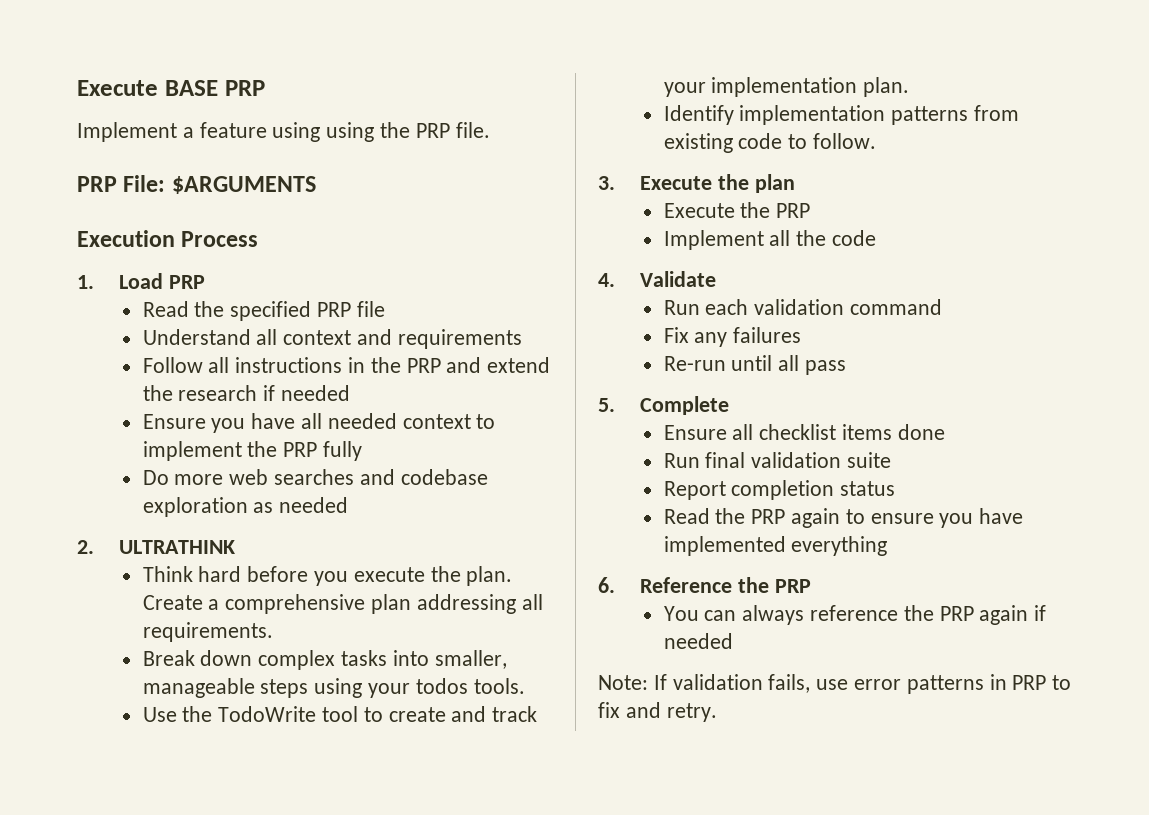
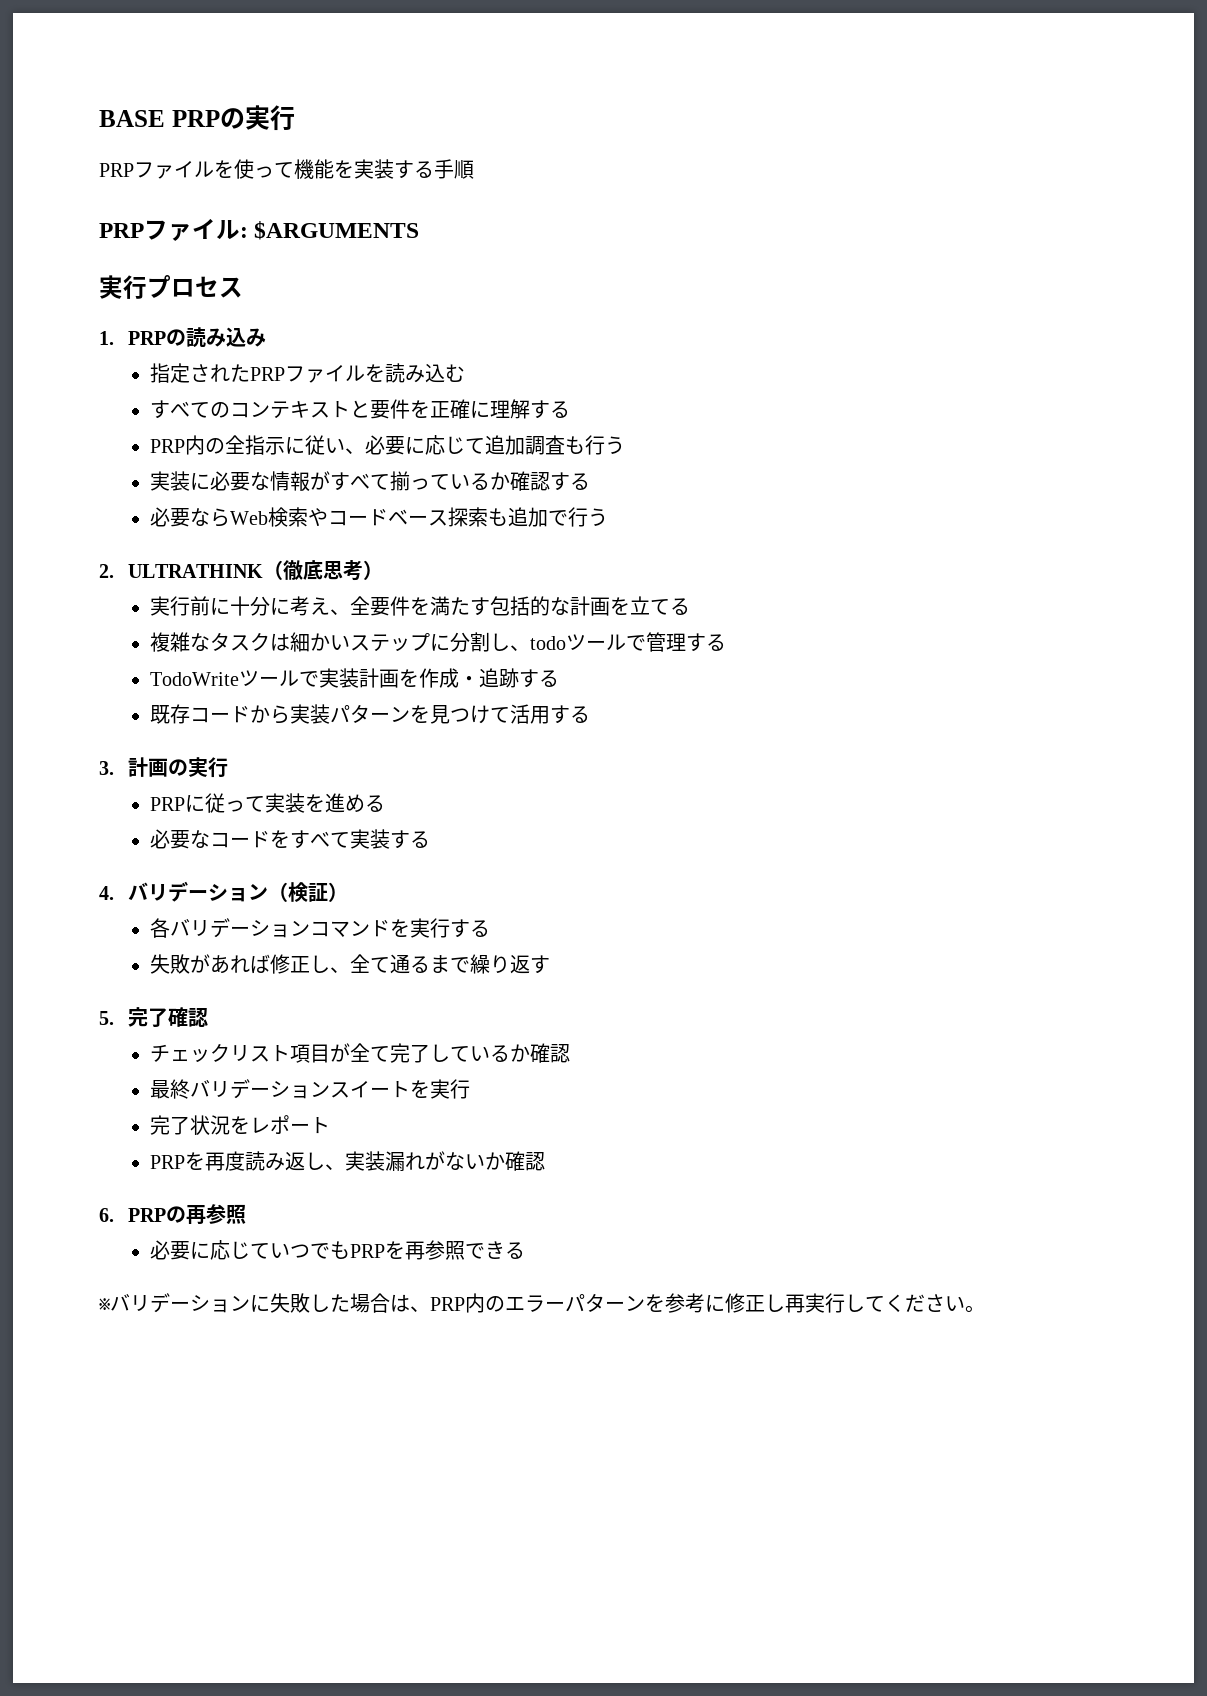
[77,80,158,96] Execute -> (99, 118) none
[77,122,490,142] [77,175,316,194] [77,230,259,247] // Implement a feature using using the PRP file. // PRP File: $ARGUMENTS // Execution Process -> [219,105,295,131] [99,159,474,179] [99,218,420,241] [99,275,243,299] の実行 // PRPファイルを使って機能を実装する手順 // PRPファイル: $ARGUMENTS // 実行プロセス
[118,273,205,289] [142,301,385,321] [142,329,522,349] [142,357,551,373] [142,385,351,401] [142,413,496,433] [142,441,363,461] [142,469,488,485] [142,497,349,517] [77,540,235,554] [142,566,513,586] [142,594,543,614] [142,622,273,642] [142,650,507,670] [142,678,525,698] [142,706,538,722] [663,77,910,97] [663,105,1020,125] [663,133,877,153] [598,174,795,193] [663,202,811,218] [663,230,877,250] [598,271,716,287] [663,299,943,315] [663,327,802,347] [663,355,847,375] [598,396,729,415] [663,424,945,440] [663,452,892,468] [663,480,896,500] [663,508,1024,528] [663,536,888,556] Load PRP // Read the specified PRP file // Understand all context and requirements // Follow all instructions in the PRP and extend the research if needed // Ensure you have all needed context to implement the PRP fully // Do more web searches and codebase exploration as needed // 2. ULTRATHINK // Think hard before you execute the plan. Create a comprehensive plan addressing all requirements. // Break down complex tasks into smaller, manageable steps using your todos tools. // Use the TodoWrite tool to create and track your implementation plan. // Identify implementation patterns from existing code to follow. // 3. Execute the plan // Execute the PRP // Implement all the code // 4. Validate // Run each validation command // Fix any failures // Re-run until all pass // 5. Complete // Ensure all checklist items done // Run final validation suite // Report completion status // Read the PRP again to ensure you have implemented everything -> [128,327,267,347] [150,363,466,383] [150,399,571,419] [150,435,626,455] [150,471,591,492] [150,507,609,527] [99,560,384,581] [150,596,691,616] [150,632,727,652] [150,668,560,688] [150,704,591,724] [99,757,229,778] [150,793,386,813] [150,829,431,849] [99,881,349,902] [150,918,491,938] [150,954,551,974] [99,1007,209,1027] [150,1043,571,1063] [150,1079,471,1099] [150,1115,331,1135] [150,1151,546,1171] PRPの読み込み // 指定されたPRPファイルを読み込む // すべてのコンテキストと要件を正確に理解する // PRP内の全指示に従い、必要に応じて追加調査も行う // 実装に必要な情報がすべて揃っているか確認する // 必要ならWeb検索やコードベース探索も追加で行う // 2. ULTRATHINK（徹底思考） // 実行前に十分に考え、全要件を満たす包括的な計画を立てる // 複雑なタスクは細かいステップに分割し、todoツールで管理する // TodoWriteツールで実装計画を作成・追跡する // 既存コードから実装パターンを見つけて活用する // 3.計画の実行 // PRPに従って実装を進める // 必要なコードをすべて実装する // 4.バリデーション（検証） // 各バリデーションコマンドを実行する // 失敗があれば修正し、全て通るまで繰り返す // 5.完了確認 // チェックリスト項目が全て完了しているか確認 // 最終バリデーションスイートを実行 // 完了状況をレポート // PRPを再度読み返し、実装漏れがないか確認
[639,577,811,593] [663,605,1047,625] [663,633,733,649] [598,674,1072,694] [598,702,717,722] Reference the PRP // You can always reference the PRP again if needed // Note: If validation fails, use error patterns in PRP to fix and retry. -> [128,1204,247,1224] [150,1240,526,1260] [99,1293,985,1313] PRPの再参照 // 必要に応じていつでもPRPを再参照できる // ※バリデーションに失敗した場合は、PRP内のエラーパターンを参考に修正し再実行してください。

